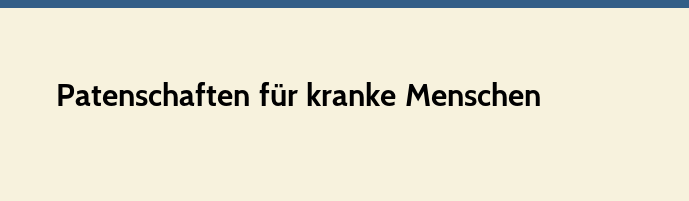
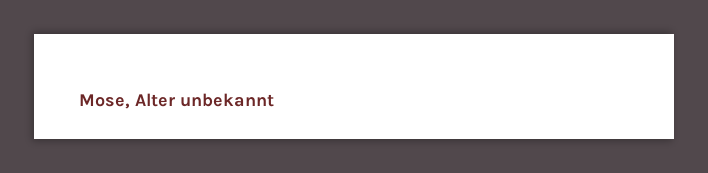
[56,82,541,106] Patenschaften für kranke Menschen -> [79,93,274,109] Mose, Alter unbekannt

